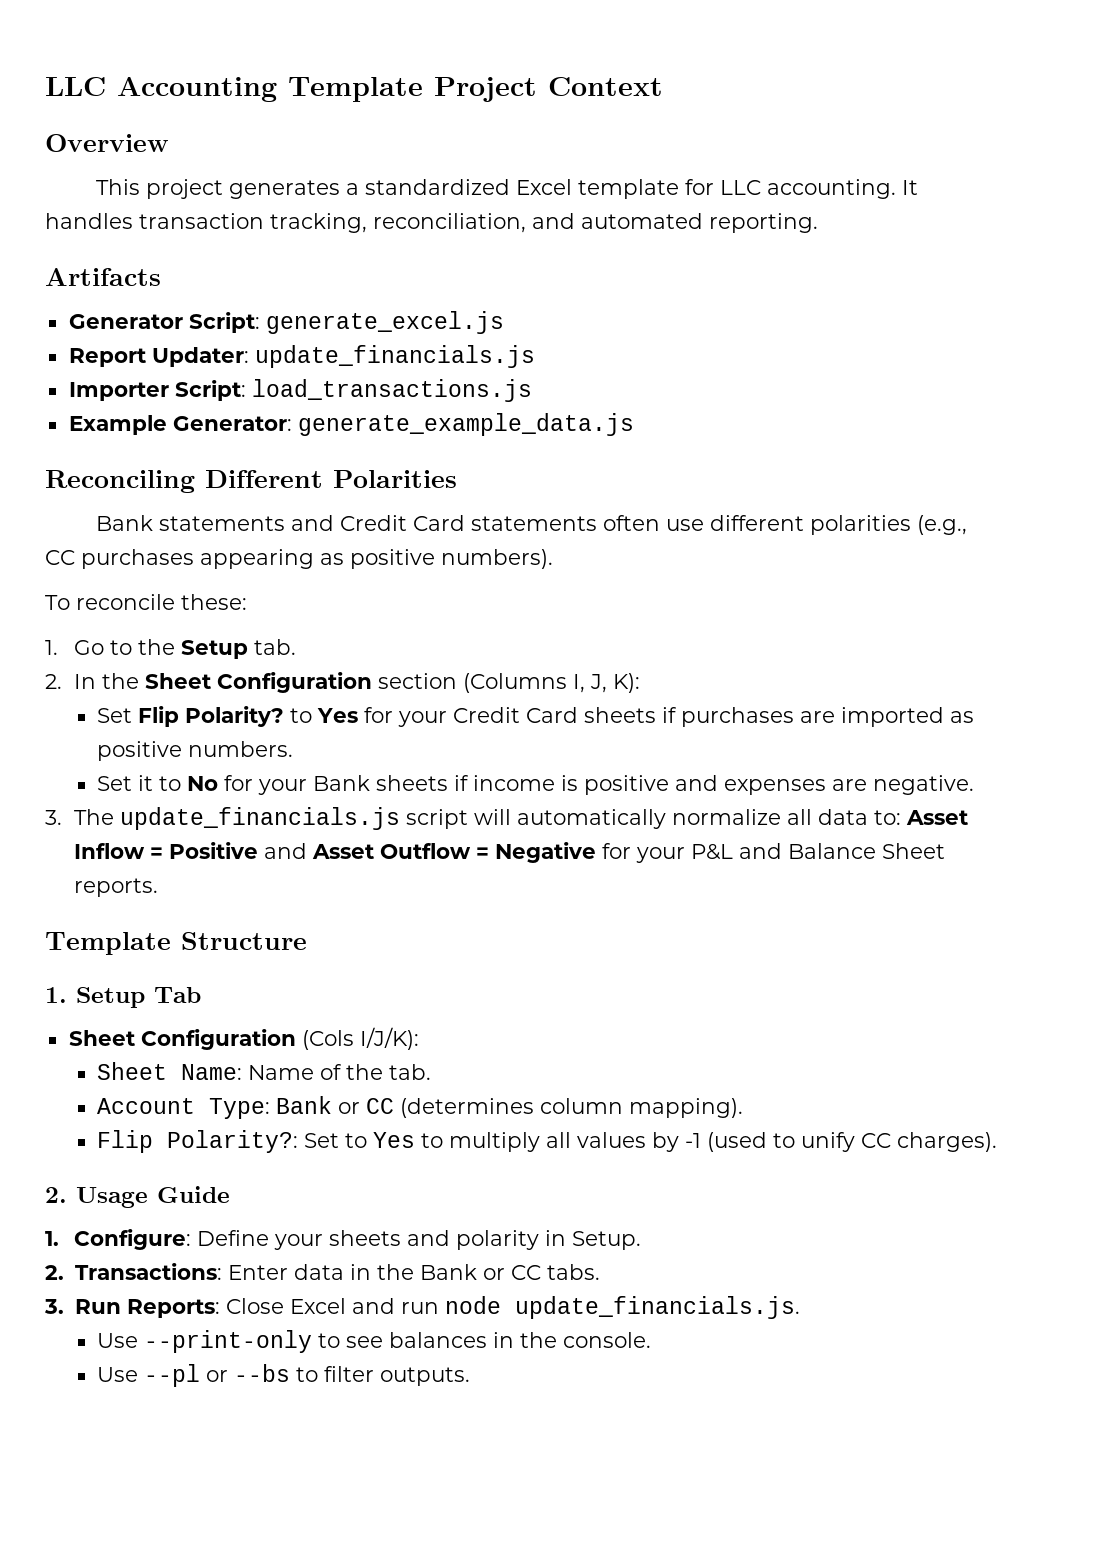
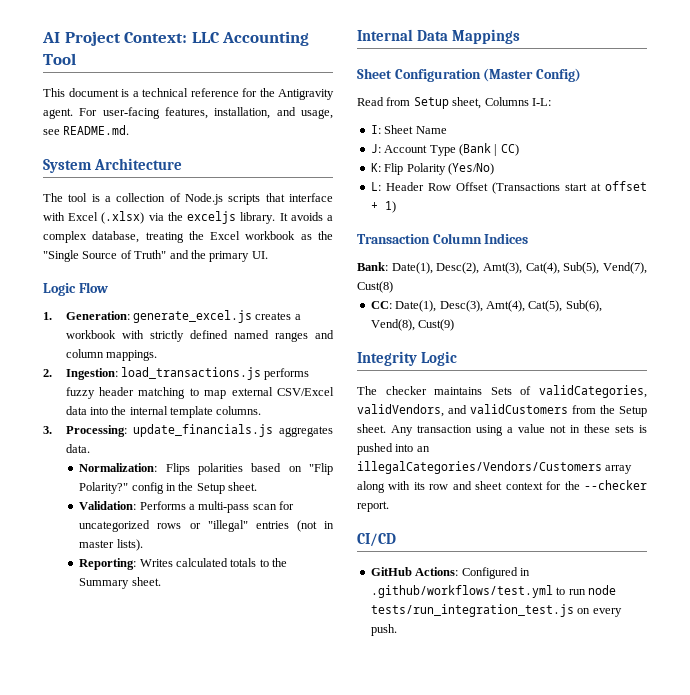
[45,77,663,102] [45,134,169,152] [96,179,919,199] [45,213,818,233] [45,268,161,286] [68,311,504,334] [68,345,535,368] [68,379,532,402] [68,413,634,436] [45,470,457,493] [96,515,968,535] [45,549,553,569] [45,594,247,610] [45,639,296,659] [45,672,640,693] [97,706,975,727] [97,741,294,761] [97,775,975,795] [45,807,968,830] [73,842,945,863] [73,878,158,897] [45,932,307,955] [45,987,201,1008] [68,1027,419,1050] [97,1062,432,1080] [97,1096,744,1119] [97,1130,998,1153] [45,1186,230,1208] [45,1229,641,1250] [45,1263,600,1280] [44,1296,800,1319] [97,1330,652,1353] [97,1364,471,1387] LLC Accounting Template Project Context // Overview // This project generates a standardized Excel template for LLC accounting. It handles transaction tracking, reconciliation, and automated reporting. // Artifacts // Generator Script: generate_excel.js // Report Updater: update_financials.js // Importer Script: load_transactions.js // Example Generator: generate_example_data.js // Reconciling Different Polarities // Bank statements and Credit Card statements often use different polarities (e.g., CC purchases appearing as positive numbers). // To reconcile these: // 1. Go to the Setup tab. // 2. In the Sheet Configuration section (Columns I, J, K): // Set Flip Polarity? to Yes for your Credit Card sheets if purchases are imported as positive numbers. // Set it to No for your Bank sheets if income is positive and expenses are negative. // 3. The update_financials.js script will automatically normalize all data to: Asset Inflow = Positive and Asset Outflow = Negative for your P&L and Balance Sheet reports. // Template Structure // 1. Setup Tab // Sheet Configuration (Cols I/J/K): // Sheet Name: Name of the tab. // Account Type: Bank or CC (determines column mapping). // Flip Polarity?: Set to Yes to multiply all values by -1 (used to unify CC charges). // 2. Usage Guide // 1. Configure: Define your sheets and polarity in Setup. // 2. Transactions: Enter data in the Bank or CC tabs. // 3. Run Reports: Close Excel and run node update_financials.js. // Use --print-only to see balances in the console. // Use --pl or --bs to filter outputs. -> [42,31,310,46] [43,53,76,65] [43,88,334,100] [43,107,333,119] [43,125,130,135] [43,158,183,173] [43,193,333,205] [43,211,334,224] [43,231,333,243] [43,250,268,262] [43,282,108,296] [43,310,301,323] [65,330,335,342] [65,349,157,361] [43,367,310,380] [65,387,334,399] [65,406,262,418] [43,424,333,437] [65,444,90,453] [79,463,333,475] [79,482,258,494] [79,501,295,513] [79,520,334,532] [79,539,143,551] [79,558,288,570] [79,577,161,589] [357,29,521,44] [357,68,581,82] [357,97,551,109] [370,125,447,134] [370,143,519,156] [370,163,494,175] [370,181,647,194] [370,201,396,213] [357,233,529,244] [357,262,647,274] [357,281,393,293] [370,300,602,312] [370,319,455,331] [357,351,458,366] [357,385,647,398] [357,404,647,417] [357,424,647,436] [357,443,430,455] [357,461,633,474] [357,480,647,493] [357,501,389,512] [357,533,396,547] [370,567,530,579] [370,585,616,598] [370,604,622,617] [370,624,397,636] AI Project Context: LLC Accounting Tool // This document is a technical reference for the Antigravity agent. For user-facing features, installation, and usage, see README.md. // System Architecture // The tool is a collection of Node.js scripts that interface with Excel (.xlsx) via the exceljs library. It avoids a complex database, treating the Excel workbook as the "Single Source of Truth" and the primary UI. // Logic Flow // 1. Generation: generate_excel.js creates a workbook with strictly defined named ranges and column mappings. // 2. Ingestion: load_transactions.js performs fuzzy header matching to map external CSV/Excel data into the internal template columns. // 3. Processing: update_financials.js aggregates data. // Normalization: Flips polarities based on "Flip Polarity?" config in the Setup sheet. // Validation: Performs a multi-pass scan for uncategorized rows or "illegal" entries (not in master lists). // Reporting: Writes calculated totals to the Summary sheet. // Internal Data Mappings // Sheet Configuration (Master Config) // Read from Setup sheet, Columns I-L: // I: Sheet Name // J: Account Type (Bank | CC) // K: Flip Polarity (Yes/No) // L: Header Row Offset (Transactions start at offset + 1) // Transaction Column Indices // Bank: Date(1), Desc(2), Amt(3), Cat(4), Sub(5), Vend(7), Cust(8) // CC: Date(1), Desc(3), Amt(4), Cat(5), Sub(6), Vend(8), Cust(9) // Integrity Logic // The checker maintains Sets of validCategories, validVendors, and validCustomers from the Setup sheet. Any transaction using a value not in these sets is pushed into an illegalCategories/Vendors/Customers array along with its row and sheet context for the --checker report. // CI/CD // GitHub Actions: Configured in .github/workflows/test.yml to run node tests/run_integration_test.js on every push.

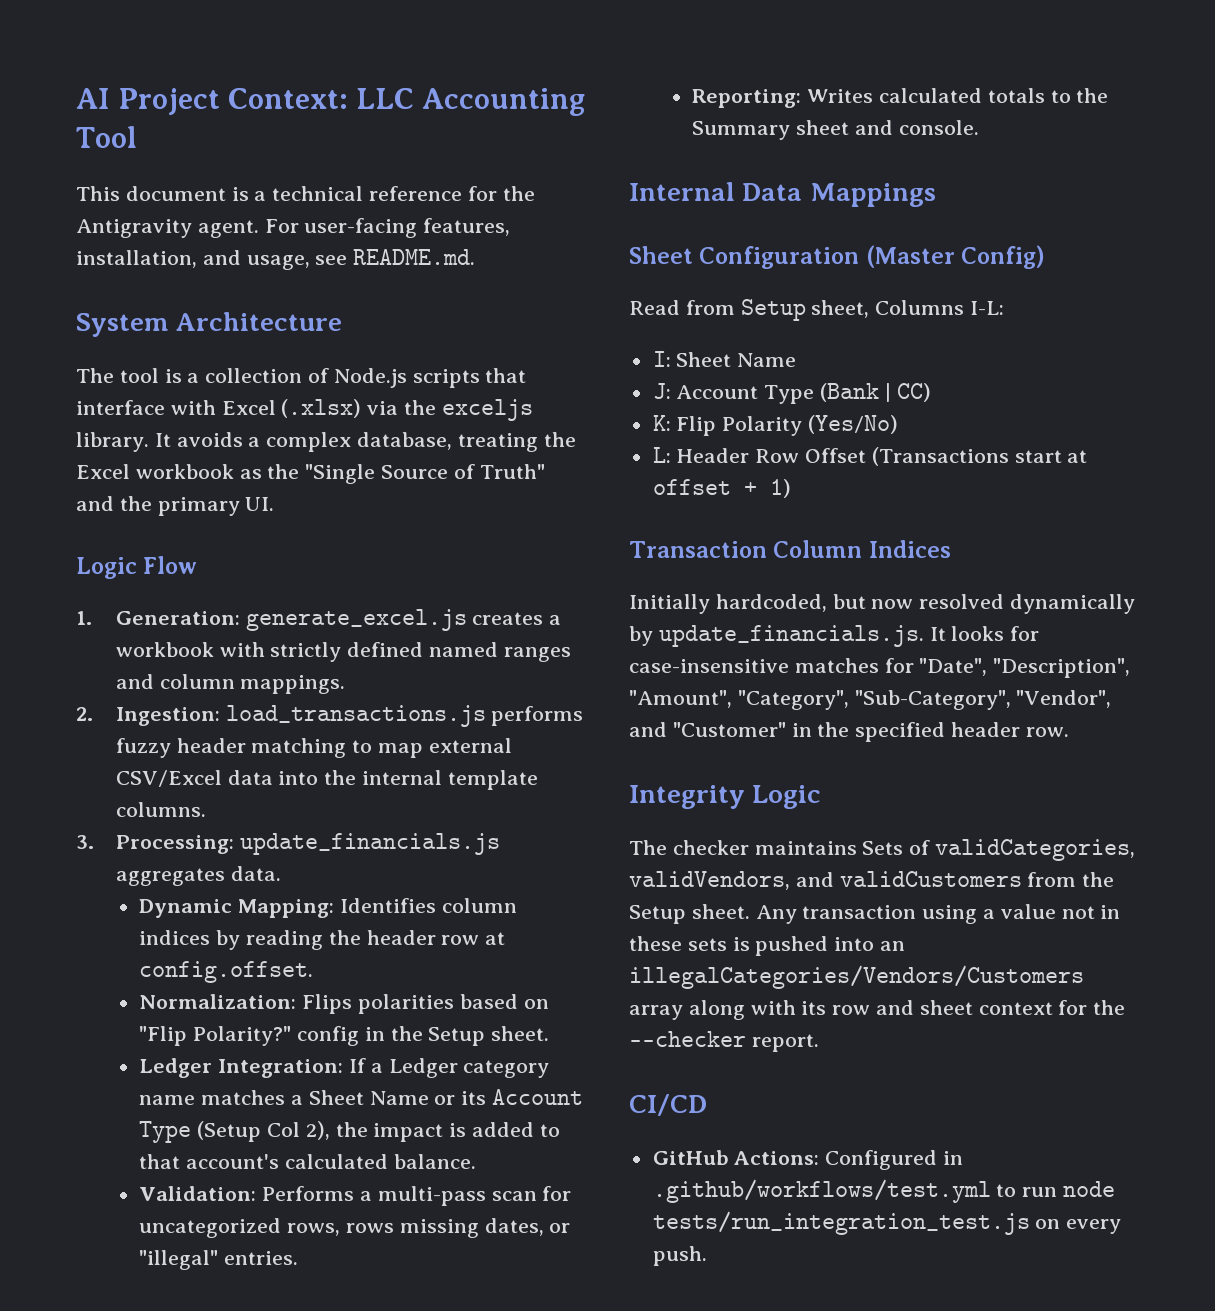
(90, 448) none -> [139,898,517,918] [139,930,506,950] [139,961,314,983] // Dynamic Mapping: Identifies column indices by reading the header row at config.offset.
(258, 486) none -> [139,1058,550,1078] [139,1089,584,1105] [139,1121,560,1143] [139,1154,476,1169] // Ledger Integration: If a Ledger category name matches a Sheet Name or its Account Type (Setup Col 2), the impact is added to that account's calculated balance.
[157,520,334,532] [79,539,143,551] rows or "illegal" entries (not in master lists). -> [287,1218,571,1238] [139,1250,299,1270] rows, rows missing dates, or "illegal" entries.
[131,577,161,586] sheet. -> [796,120,979,135] sheet and console.
[357,262,647,274] [357,281,393,293] [370,300,602,312] [370,319,455,331] Bank: Date(1), Desc(2), Amt(3), Cat(4), Sub(5), Vend(7), Cust(8) // CC: Date(1), Desc(3), Amt(4), Cat(5), Sub(6), Vend(8), Cust(9) -> [629,594,1136,614] [629,625,1040,647] [629,658,1131,678] [629,690,1112,710] [629,722,1069,742] Initially hardcoded, but now resolved dynamically by update_financials.js. It looks for case-insensitive matches for "Date", "Description", "Amount", "Category", "Sub-Category", "Vendor", and "Customer" in the specified header row.

